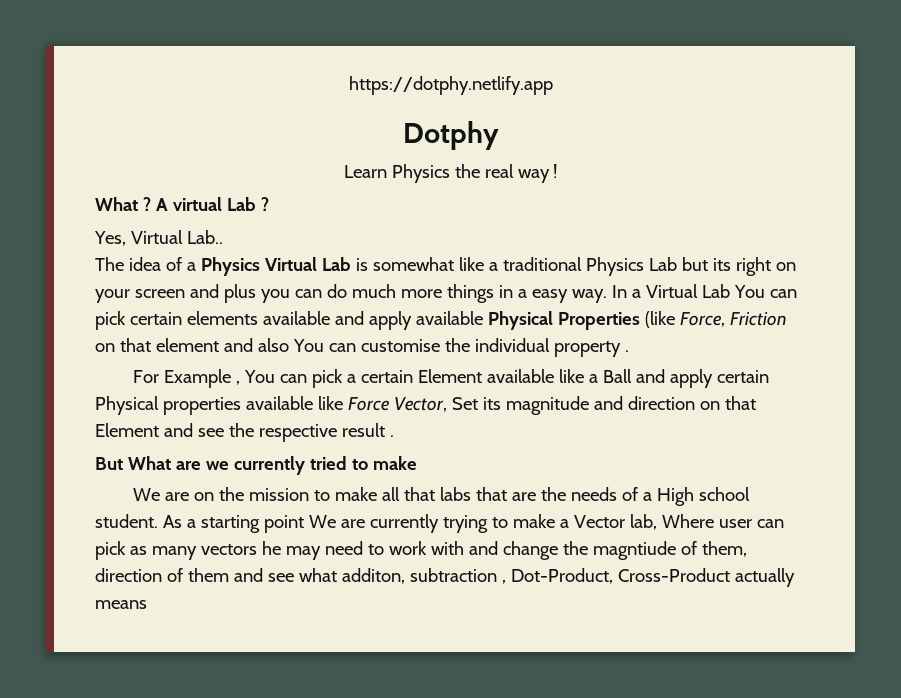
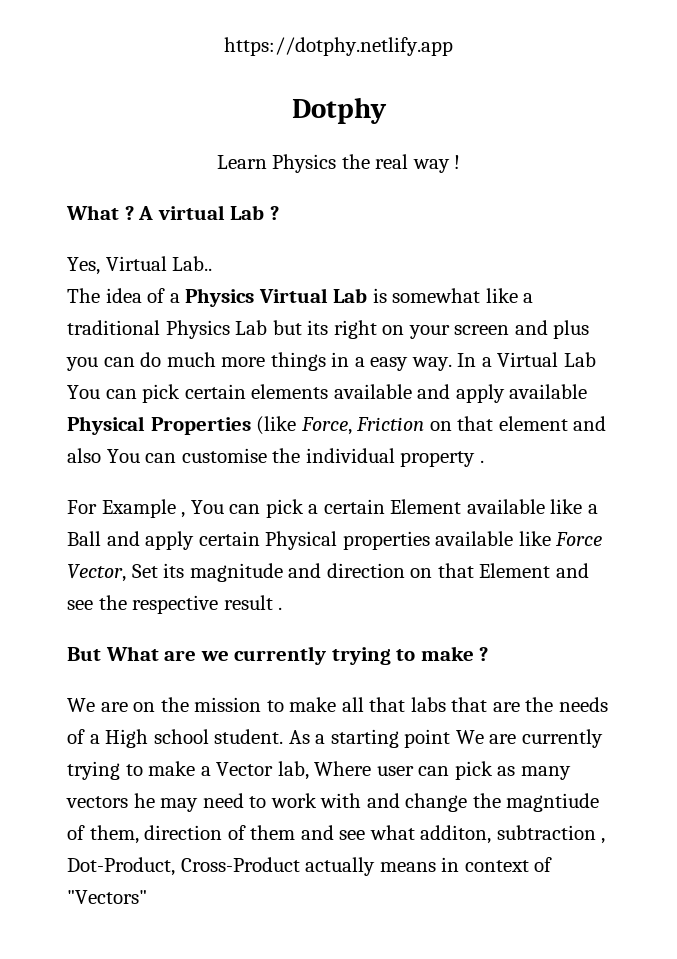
[309,456,417,470] tried to make -> [331,646,489,665] trying to make ?
(147, 604) none -> [441,857,553,872] [67,890,147,904] in context of "Vectors"

